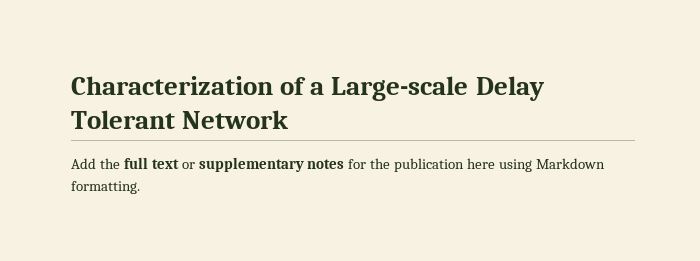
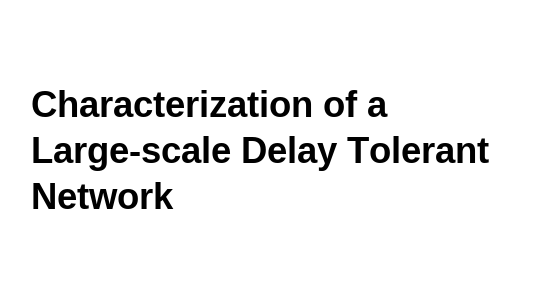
[71,157,605,172] [71,181,140,194] // Add the full text or supplementary notes for the publication here using Markdown formatting. -> (174, 195) none

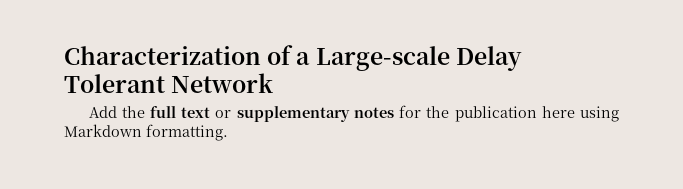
(174, 195) none -> [88,105,619,122] [64,124,228,141] // Add the full text or supplementary notes for the publication here using Markdown formatting.

